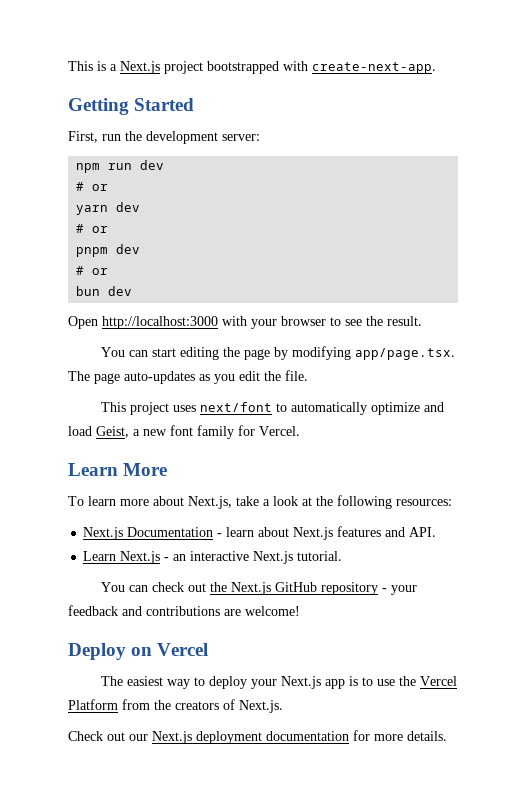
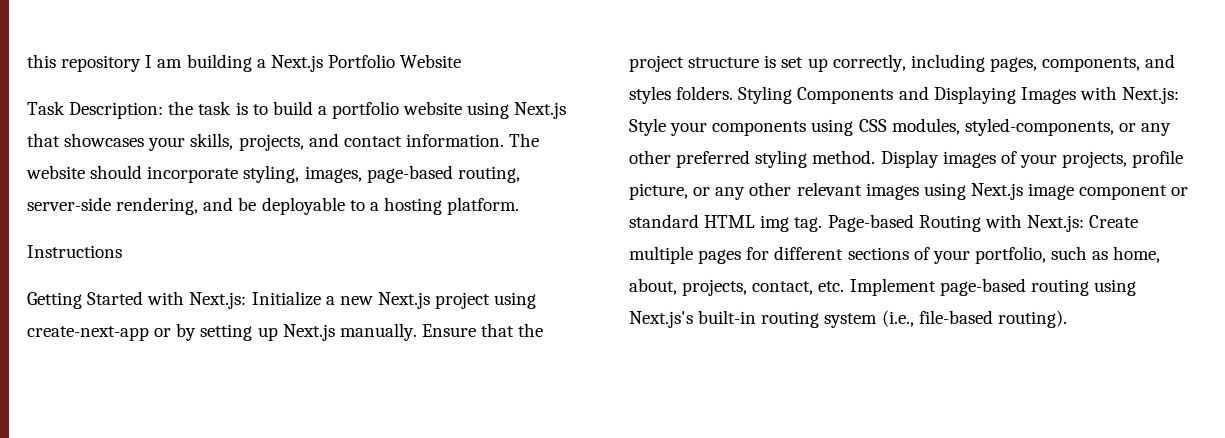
[68,61,436,74] [68,98,195,115] [68,131,260,144] [76,160,165,173] [76,182,109,191] [76,202,141,215] [76,224,109,233] [76,244,141,257] [76,266,109,275] [76,286,133,296] [68,316,422,329] [101,346,456,360] [68,370,308,384] [101,402,445,415] [68,425,300,439] [68,463,168,476] [68,495,452,509] [83,526,437,540] [83,551,343,564] [101,582,418,595] [68,605,300,616] [68,643,209,660] [101,676,458,689] [68,699,283,713] [68,730,447,744] This is a Next.js project bootstrapped with create-next-app. // Getting Started // First, run the development server: // npm run dev // # or // yarn dev // # or // pnpm dev // # or // bun dev // Open http://localhost:3000 with your browser to see the result. // You can start editing the page by modifying app/page.tsx. The page auto-updates as you edit the file. // This project uses next/font to automatically optimize and load Geist, a new font family for Vercel. // Learn More // To learn more about Next.js, take a look at the following resources: // Next.js Documentation - learn about Next.js features and API. // Learn Next.js - an interactive Next.js tutorial. // You can check out the Next.js GitHub repository - your feedback and contributions are welcome! // Deploy on Vercel // The easiest way to deploy your Next.js app is to use the Vercel Platform from the creators of Next.js. // Check out our Next.js deployment documentation for more details. -> [27,54,462,72] [27,101,567,119] [27,133,540,151] [26,165,520,183] [27,197,520,215] [27,245,122,258] [27,291,537,309] [27,323,544,341] [629,54,1176,72] [629,86,1180,104] [629,118,1172,136] [629,150,1184,168] [629,182,1189,200] [629,214,1139,232] [629,246,1161,264] [629,278,1136,296] [629,310,1067,328] this repository I am building a Next.js Portfolio Website // Task Description: the task is to build a portfolio website using Next.js that showcases your skills, projects, and contact information. The website should incorporate styling, images, page-based routing, server-side rendering, and be deployable to a hosting platform. // Instructions // Getting Started with Next.js: Initialize a new Next.js project using create-next-app or by setting up Next.js manually. Ensure that the project structure is set up correctly, including pages, components, and styles folders. Styling Components and Displaying Images with Next.js: Style your components using CSS modules, styled-components, or any other preferred styling method. Display images of your projects, profile picture, or any other relevant images using Next.js image component or standard HTML img tag. Page-based Routing with Next.js: Create multiple pages for different sections of your portfolio, such as home, about, projects, contact, etc. Implement page-based routing using Next.js's built-in routing system (i.e., file-based routing).

